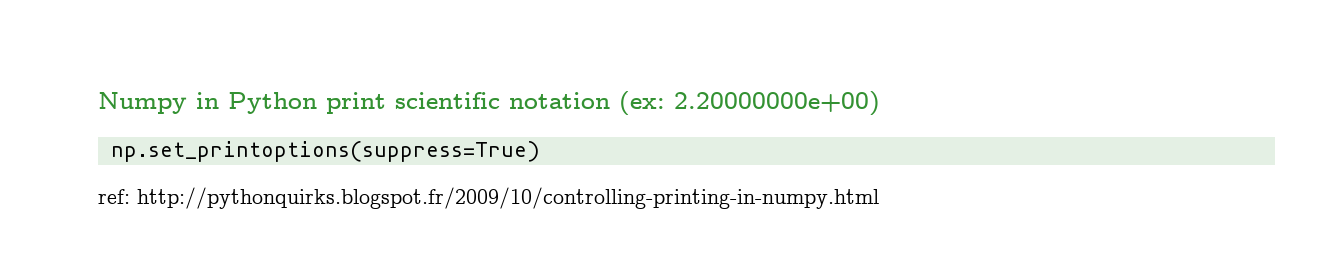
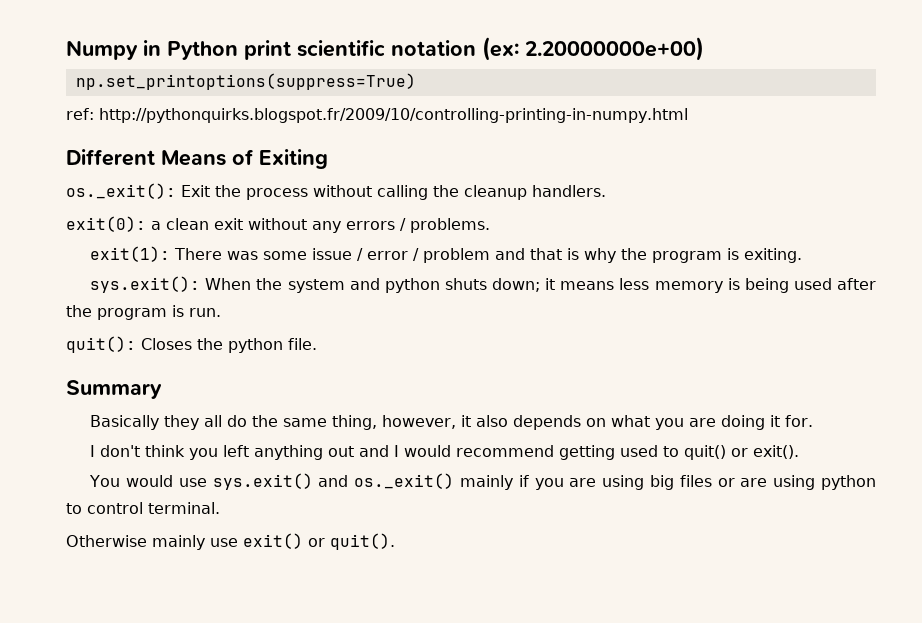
(879, 198) none -> [66,149,328,169] [66,183,606,200] [66,216,490,233] [90,246,803,263] [90,276,877,293] [66,305,221,320] [66,336,317,353] [66,380,162,399] [90,415,814,430] [90,445,800,460] [89,473,877,490] [66,502,220,514] [66,533,395,550] // Different Means of Exiting // os._exit(): Exit the process without calling the cleanup handlers. // exit(0): a clean exit without any errors / problems. // exit(1): There was some issue / error / problem and that is why the program is exiting. // sys.exit(): When the system and python shuts down; it means less memory is being used after the program is run. // quit(): Closes the python file. // Summary // Basically they all do the same thing, however, it also depends on what you are doing it for. // I don't think you left anything out and I would recommend getting used to quit() or exit(). // You would use sys.exit() and os._exit() mainly if you are using big files or are using python to control terminal. // Otherwise mainly use exit() or quit().

